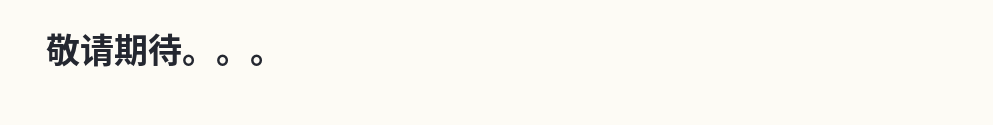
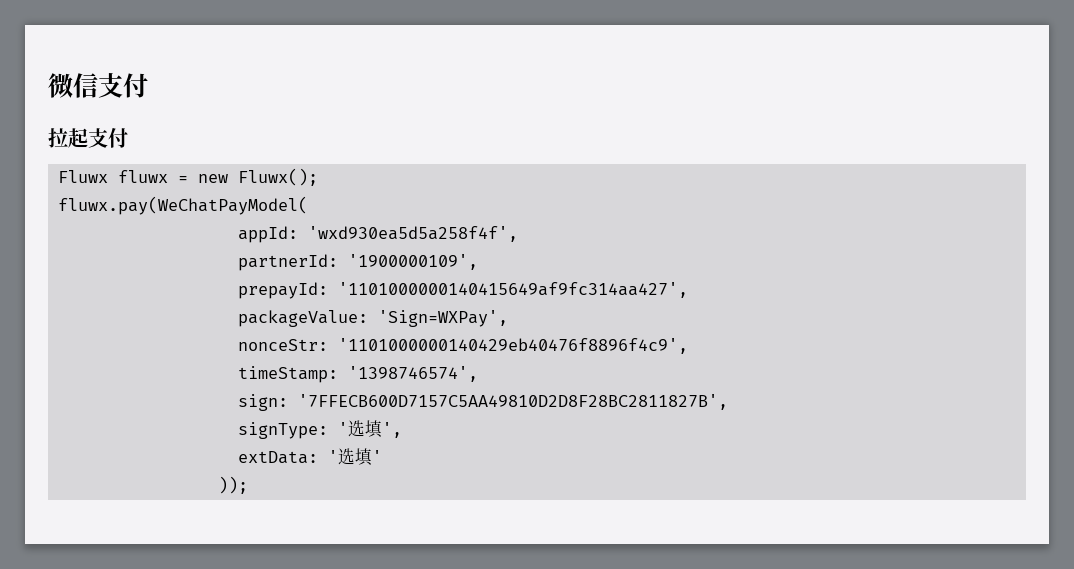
[46,33,284,67] 敬请期待。。。 -> [48,73,148,98] [48,127,128,148] [58,168,319,186] [58,196,309,215] [238,226,519,243] [238,254,479,271] [238,282,689,299] [238,310,509,327] [238,338,689,354] [238,366,479,383] [238,394,729,411] [238,420,403,439] [238,448,383,466] [218,476,249,494] 微信支付 // 拉起支付 // Fluwx fluwx = new Fluwx(); // fluwx.pay(WeChatPayModel( // appId: 'wxd930ea5d5a258f4f', // partnerId: '1900000109', // prepayId: '1101000000140415649af9fc314aa427', // packageValue: 'Sign=WXPay', // nonceStr: '1101000000140429eb40476f8896f4c9', // timeStamp: '1398746574', // sign: '7FFECB600D7157C5AA49810D2D8F28BC2811827B', // signType: '选填', // extData: '选填' // ));

